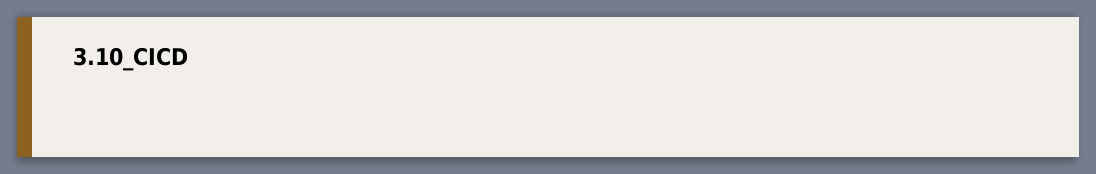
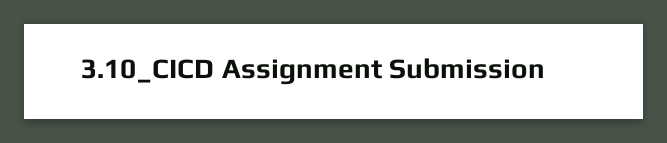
(188, 59) none -> [221,58,546,85] Assignment Submission

